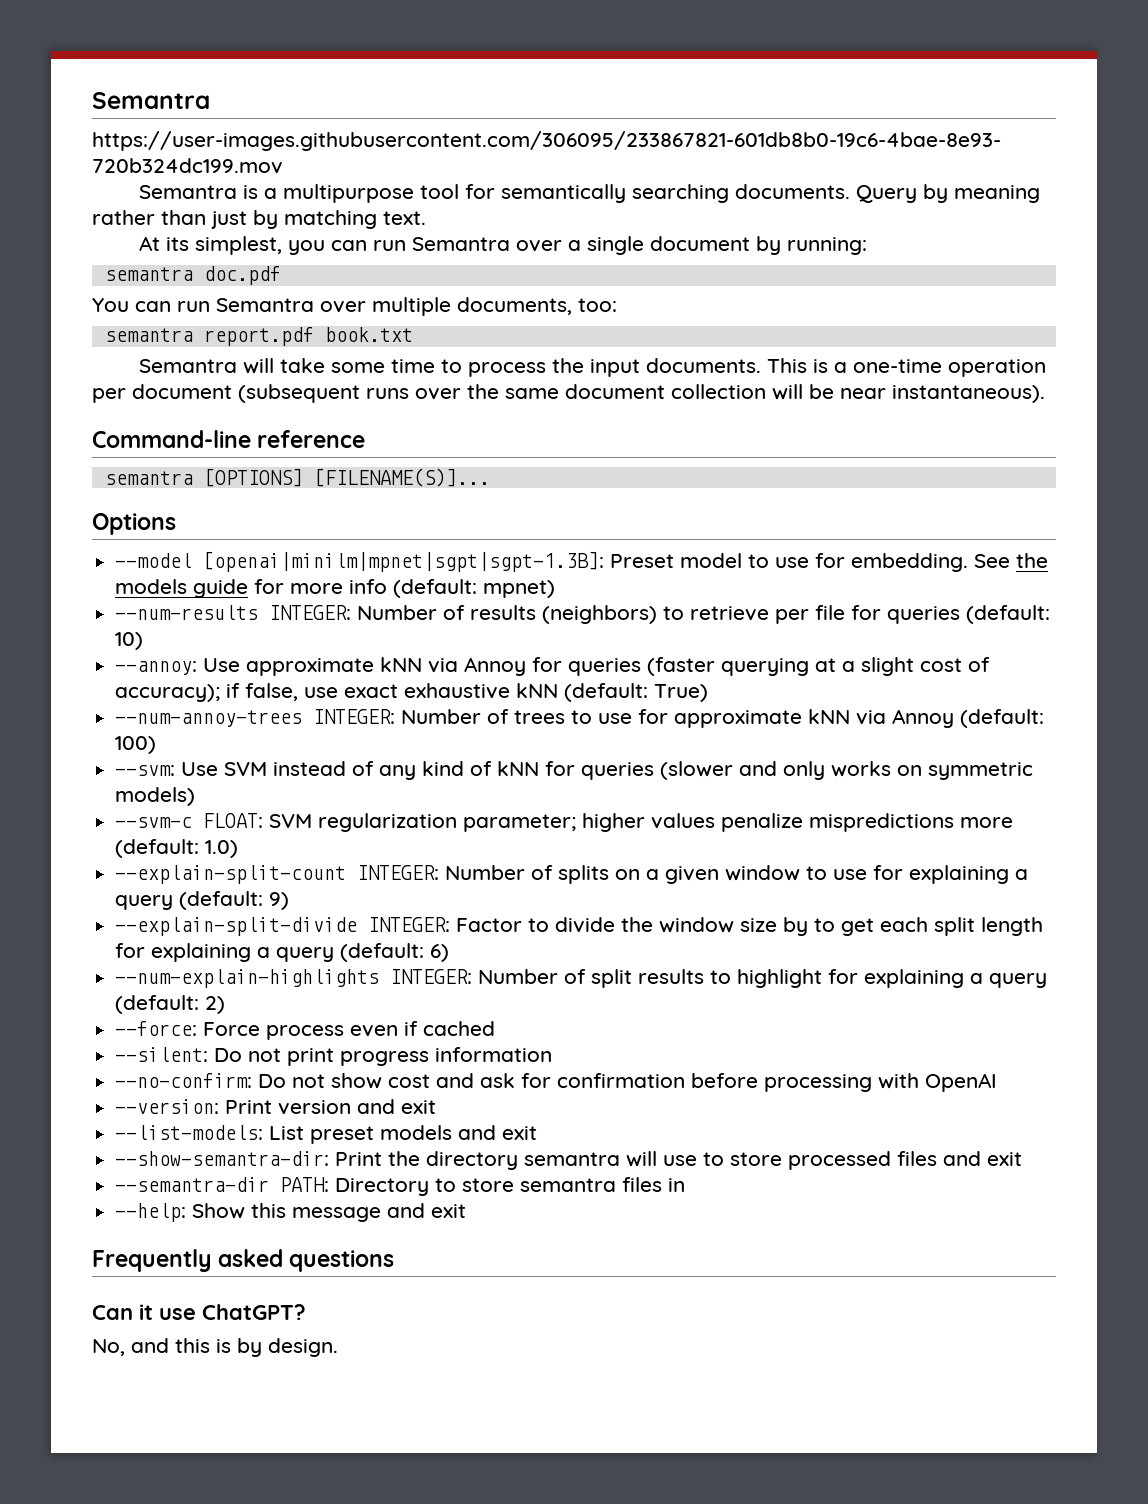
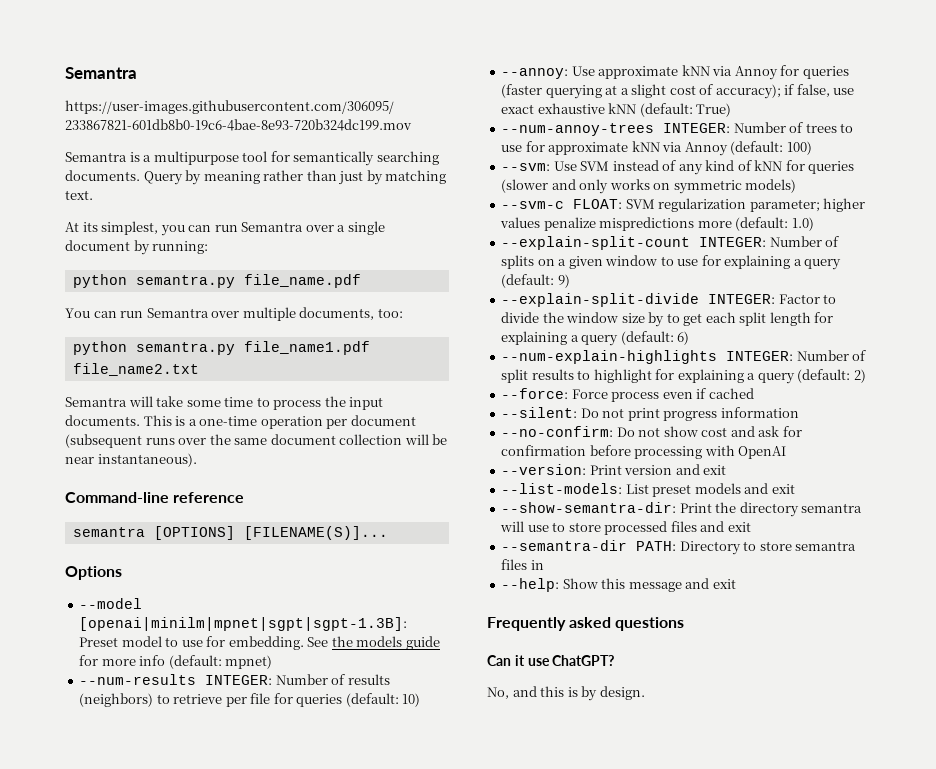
[104,266,281,285] semantra doc.pdf -> [72,274,361,288] python semantra.py file_name.pdf
[104,327,413,346] semantra report.pdf book.txt -> [72,341,370,355] [72,363,199,376] python semantra.py file_name1.pdf file_name2.txt

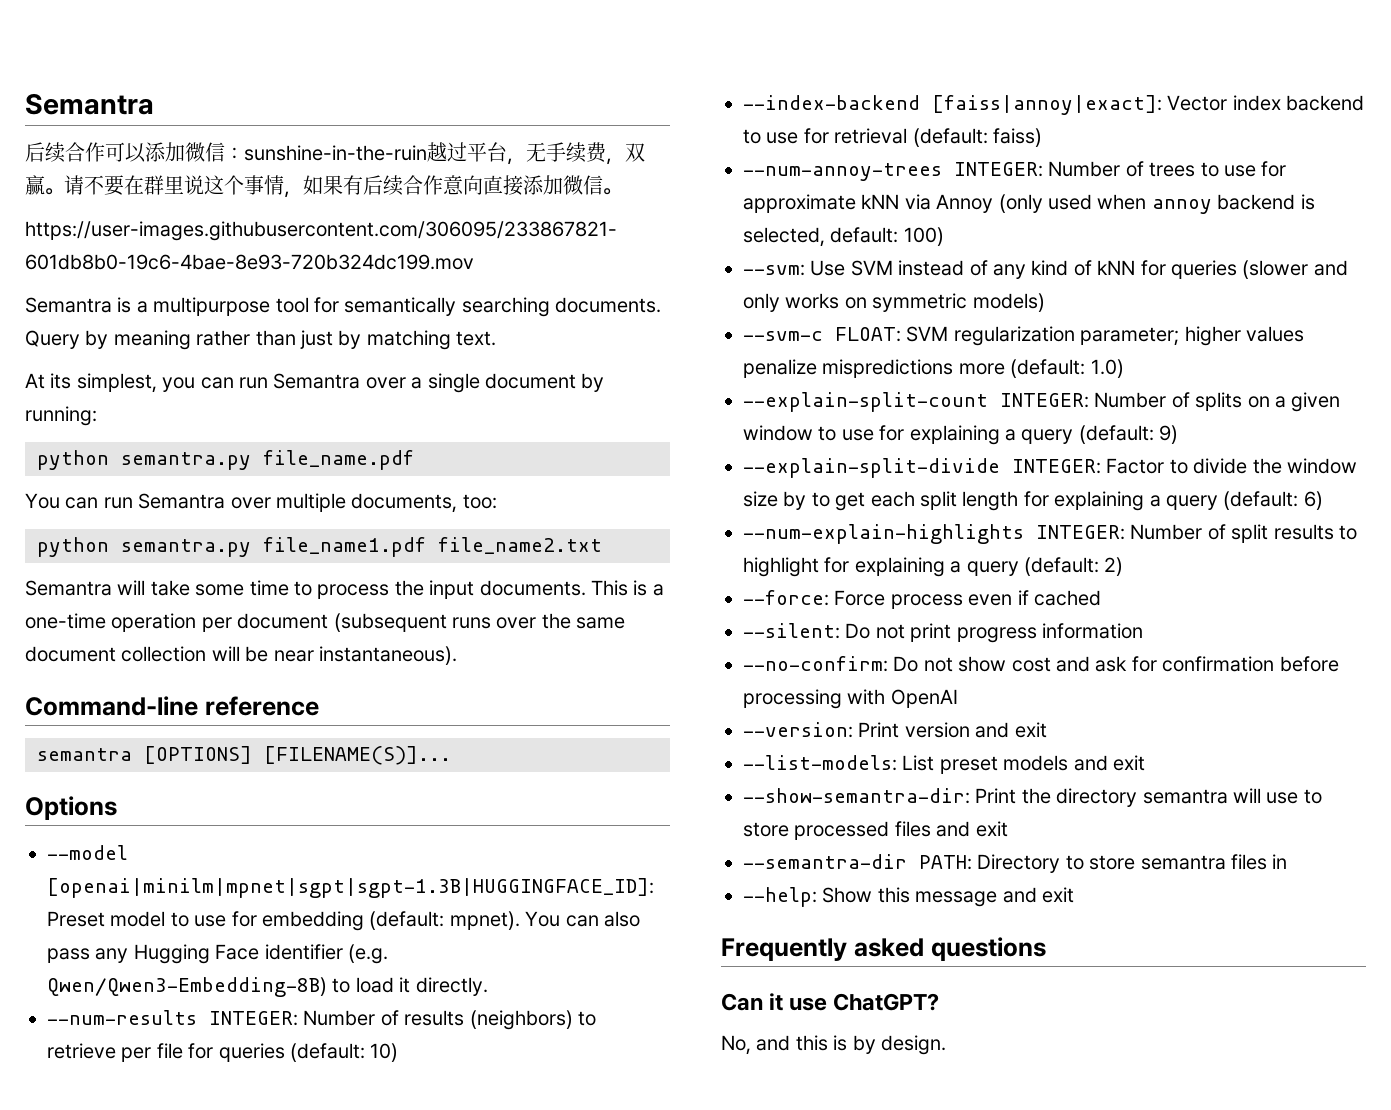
[65,67,137,79] Semantra -> [25,93,154,115] [25,142,645,165] [25,175,622,198] Semantra // 后续合作可以添加微信：sunshine-in-the-ruin越过平台，无手续费，双赢。请不要在群里说这个事情，如果有后续合作意向直接添加微信。
[79,617,408,631] [openai|minilm|mpnet|sgpt|sgpt-1.3B]: -> [47,878,654,898] [openai|minilm|mpnet|sgpt|sgpt-1.3B|HUGGINGFACE_ID]:
[228,636,440,650] [79,655,273,669] embedding. See the models guide for more info (default: mpnet) -> [262,911,640,931] [47,944,388,964] [47,977,488,997] embedding (default: mpnet). You can also pass any Hugging Face identifier (e.g. Qwen/Qwen3-Embedding-8B) to load it directly.
[501,65,849,80] [501,84,855,99] [501,103,732,117] --annoy: Use approximate kNN via Annoy for queries (faster querying at a slight cost of accuracy); if false, use exact exhaustive kNN (default: True) -> [743,95,1365,115] [743,128,1042,147] --index-backend [faiss|annoy|exact]: Vector index backend to use for retrieval (default: faiss)
[730,141,784,155] (default: -> [998,194,1315,214] [743,227,899,247] (only used when annoy backend is selected, default:

